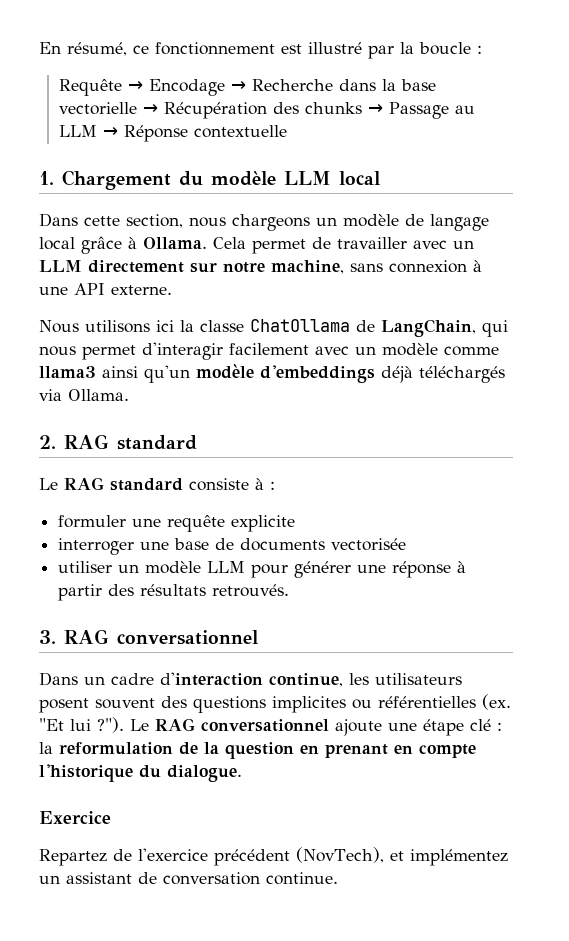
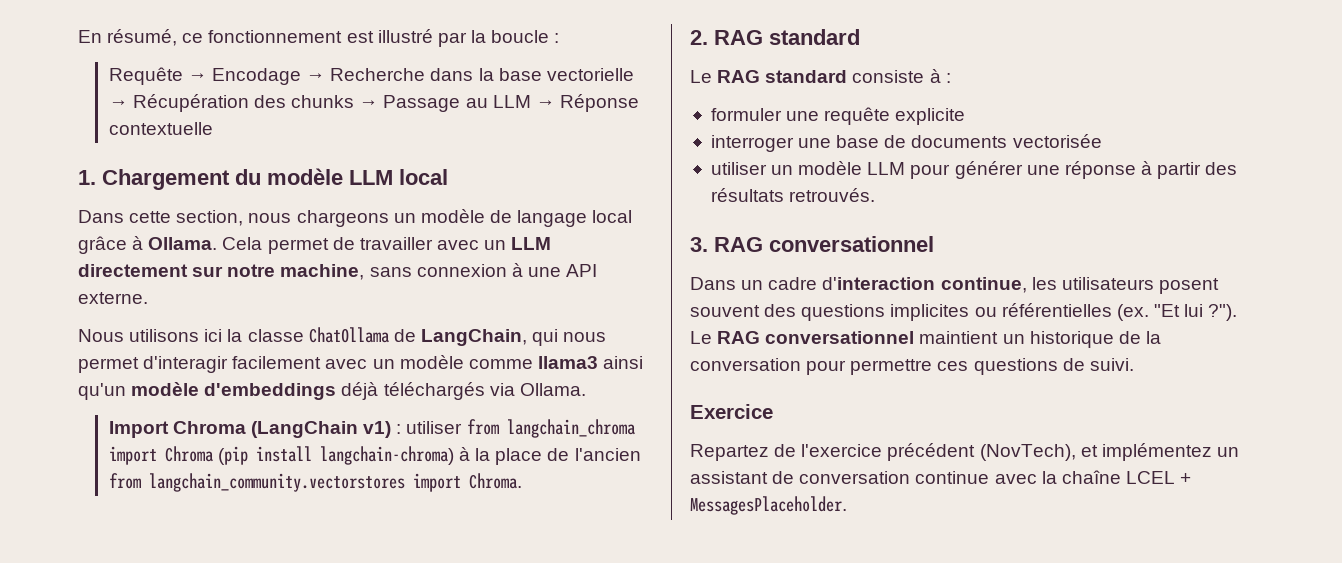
(129, 395) none -> [108,419,635,438] [108,446,641,465] [108,473,522,492] // Import Chroma (LangChain v1) : utiliser from langchain_chroma import Chroma (pip install langchain-chroma) à la place de l'ancien from langchain_community.vectorstores import Chroma.
[335,719,502,736] [39,742,476,759] [39,764,242,782] ajoute une étape clé : la reformulation de la question en prenant en compte l'historique du dialogue. -> [919,331,1161,348] [690,358,1134,375] maintient un historique de la conversation pour permettre ces questions de suivi.
[266,872,338,885] continue. -> [915,470,1192,484] [690,496,847,515] continue avec la chaîne LCEL + MessagesPlaceholder.

